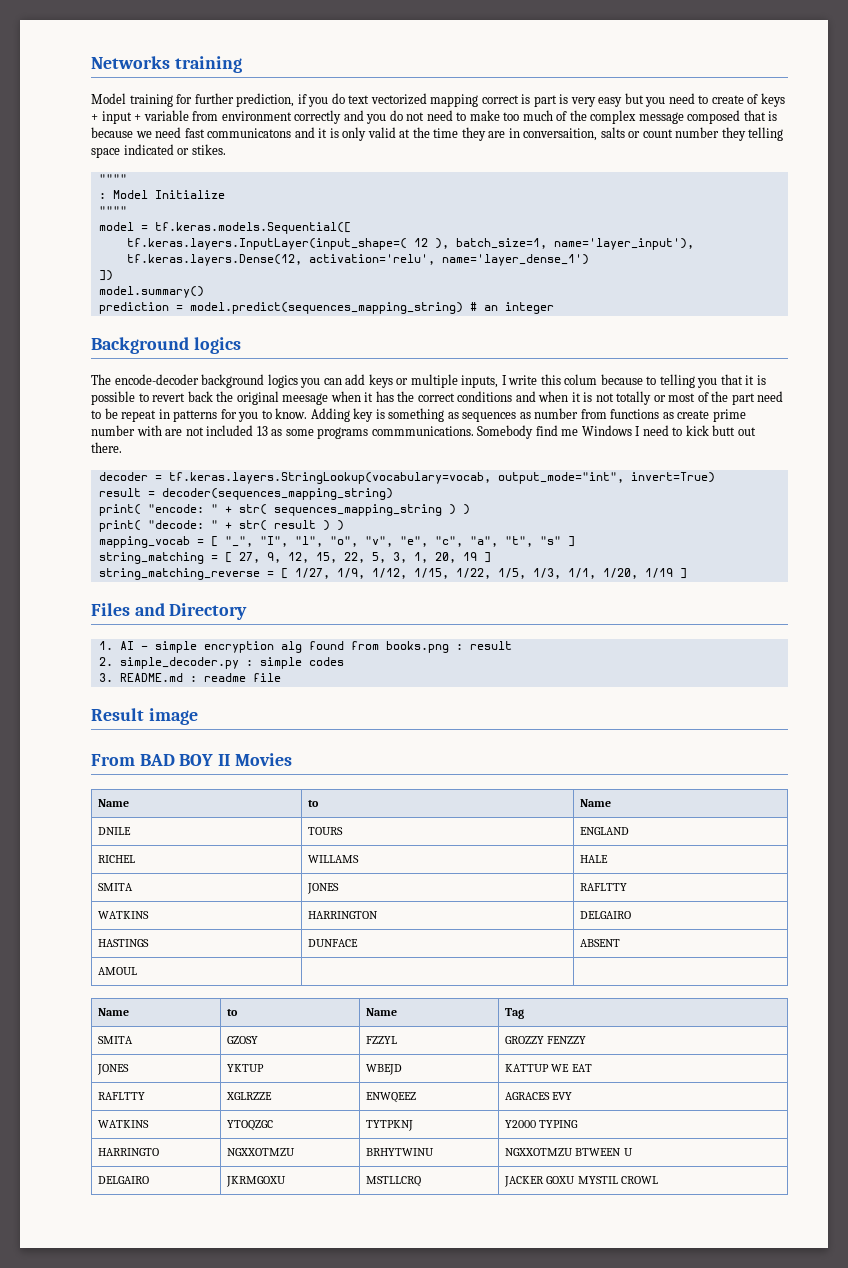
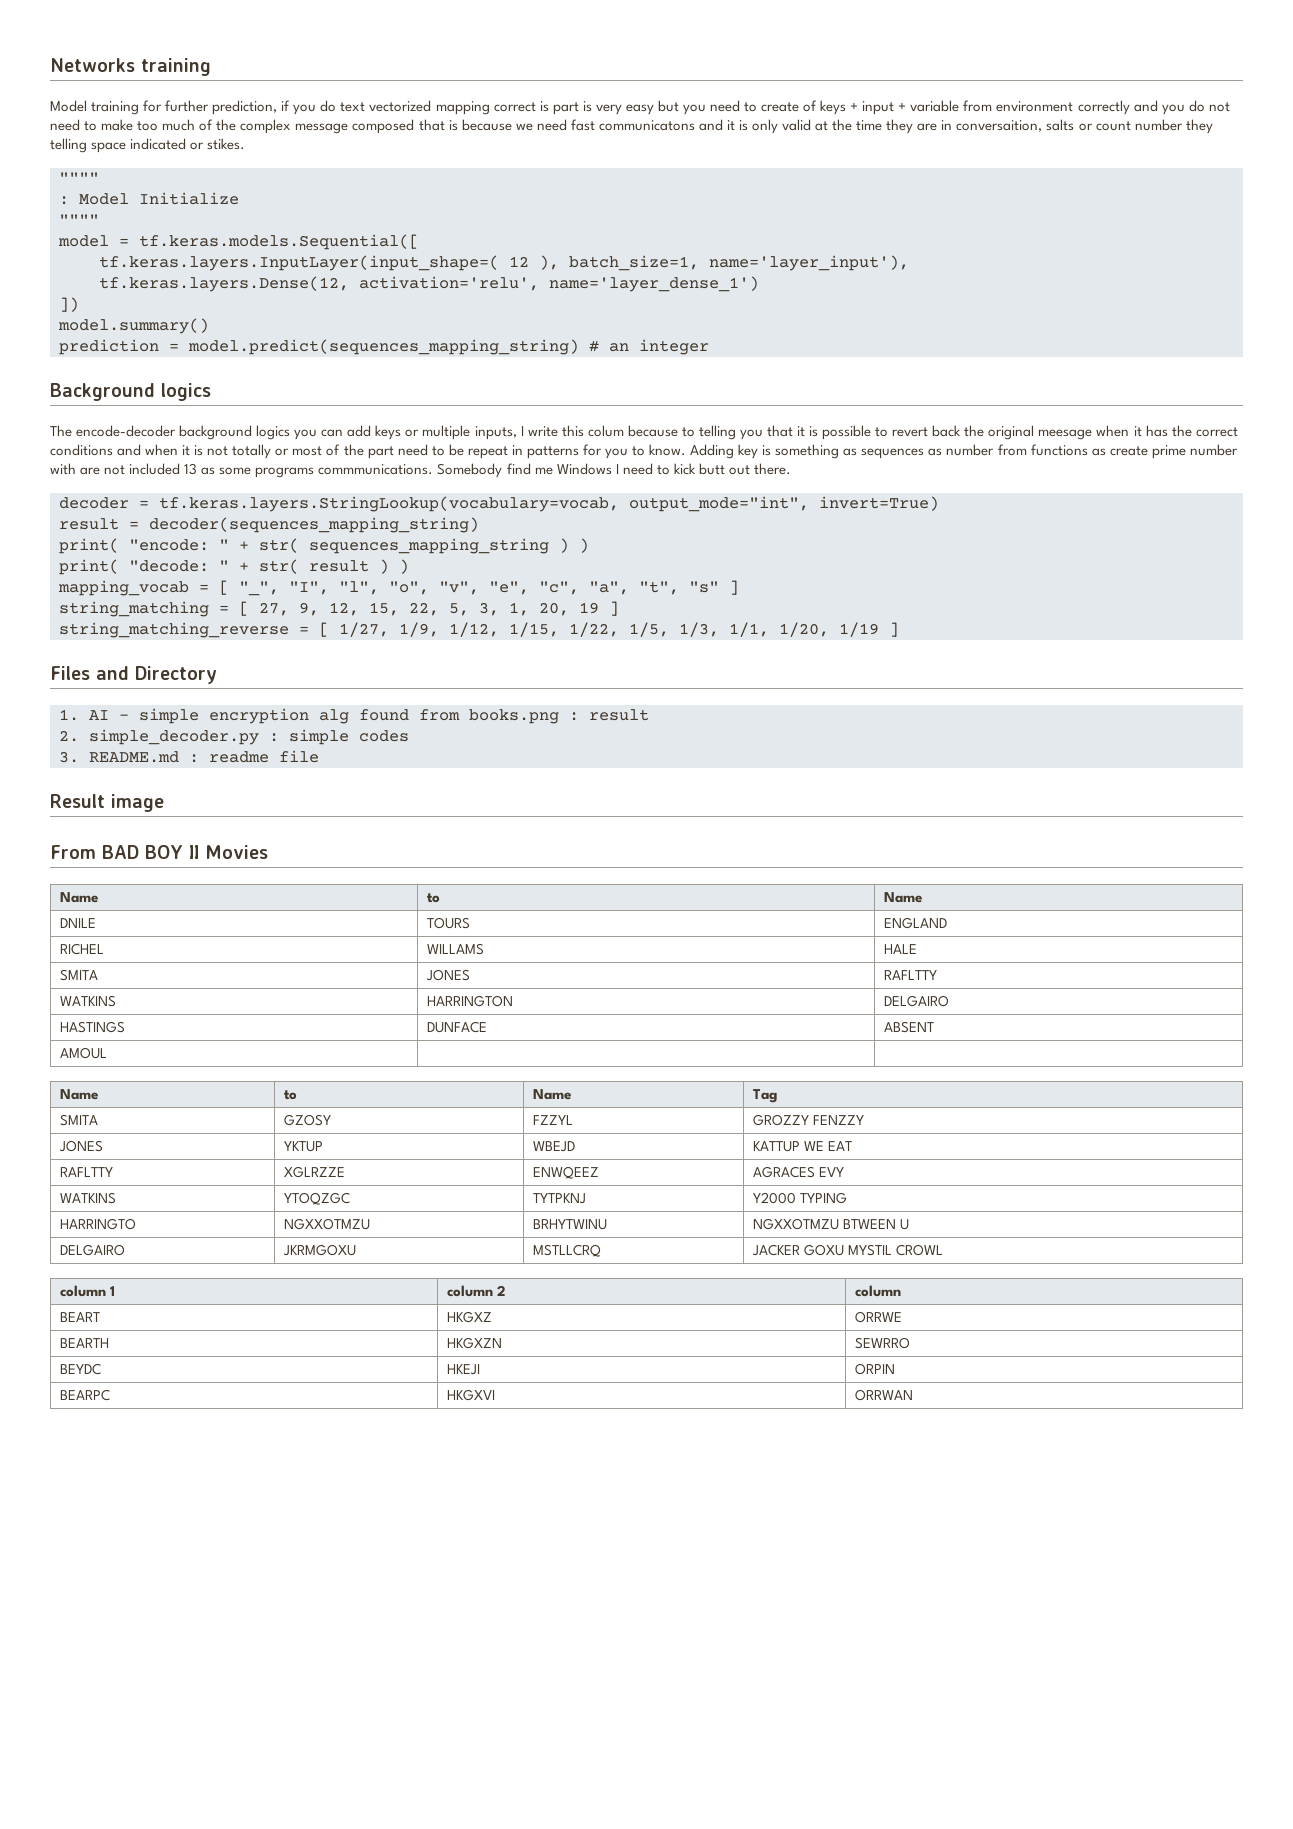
(658, 1180) none -> [59,1285,115,1297] [446,1285,506,1297] [854,1285,901,1297] [59,1312,100,1322] [446,1311,492,1323] [854,1311,902,1323] [59,1338,109,1348] [446,1337,502,1349] [854,1337,910,1349] [59,1363,101,1375] [446,1364,480,1375] [854,1363,895,1375] [59,1389,110,1401] [446,1389,495,1401] [854,1389,913,1401] // column 1 | column 2 | column // BEART | HKGXZ | ORRWE // BEARTH | HKGXZN | SEWRRO // BEYDC | HKEJI | ORPIN // BEARPC | HKGXVI | ORRWAN

